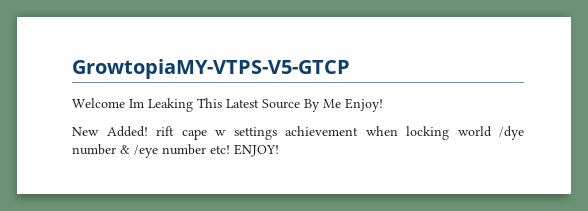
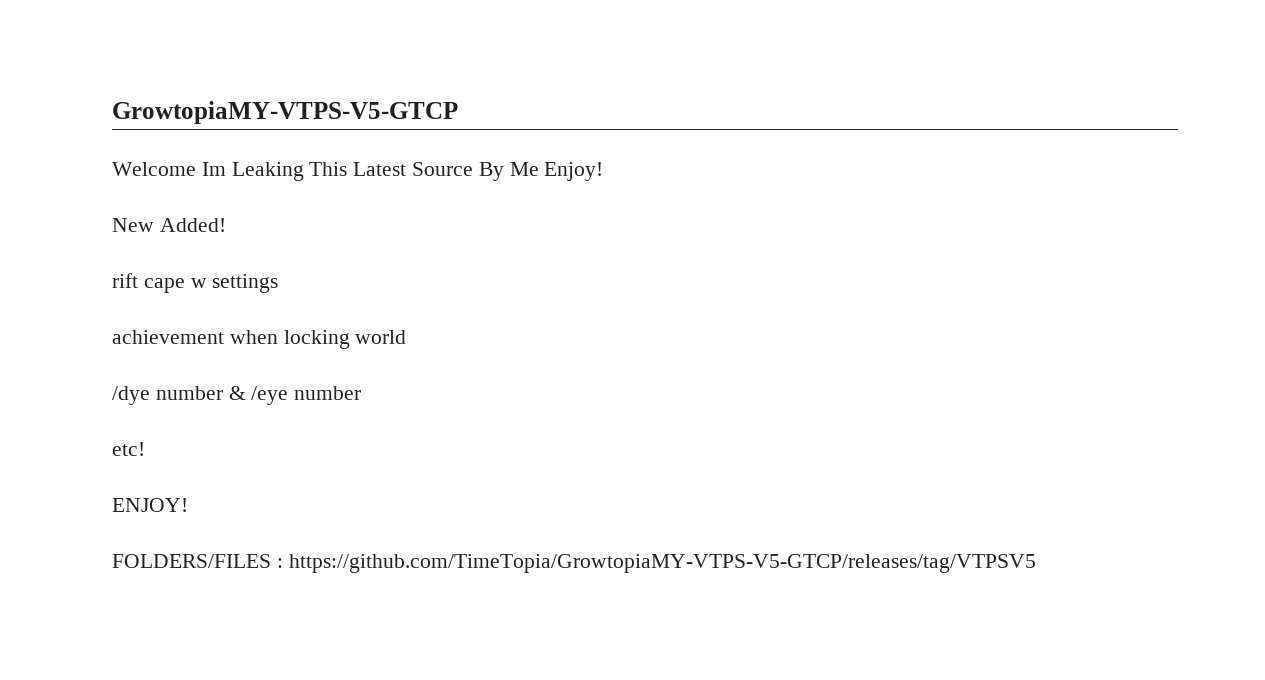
(148, 131) none -> (226, 225) //
(277, 133) none -> (279, 283) //
(492, 131) none -> (407, 337) //
(206, 149) none -> (362, 393) //
(230, 149) none -> (145, 449) //
(279, 150) none -> [112,554,1036,573] // FOLDERS/FILES : https://github.com/TimeTopia/GrowtopiaMY-VTPS-V5-GTCP/releases/tag/VTPSV5

